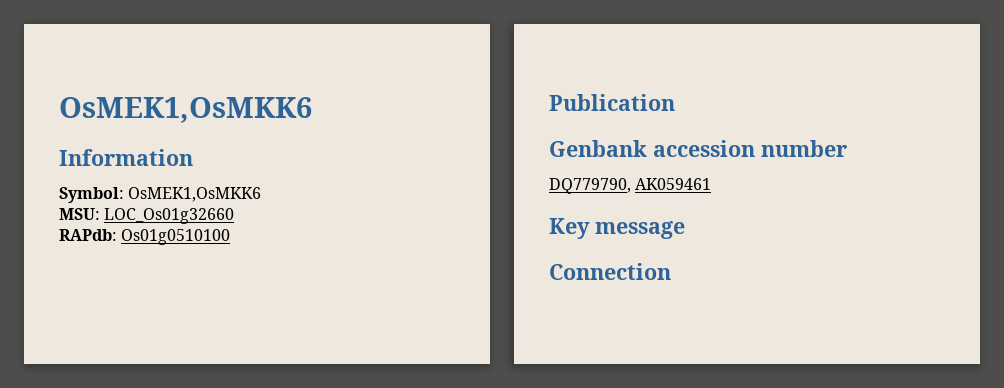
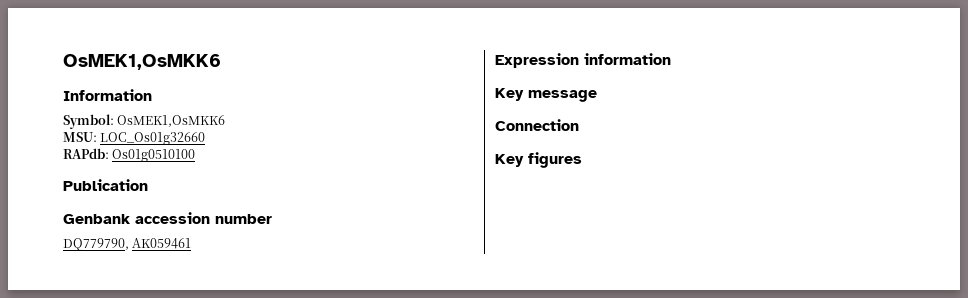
(712, 184) none -> [495,53,671,68] // Expression information
(671, 271) none -> [495,152,582,168] // Key figures

